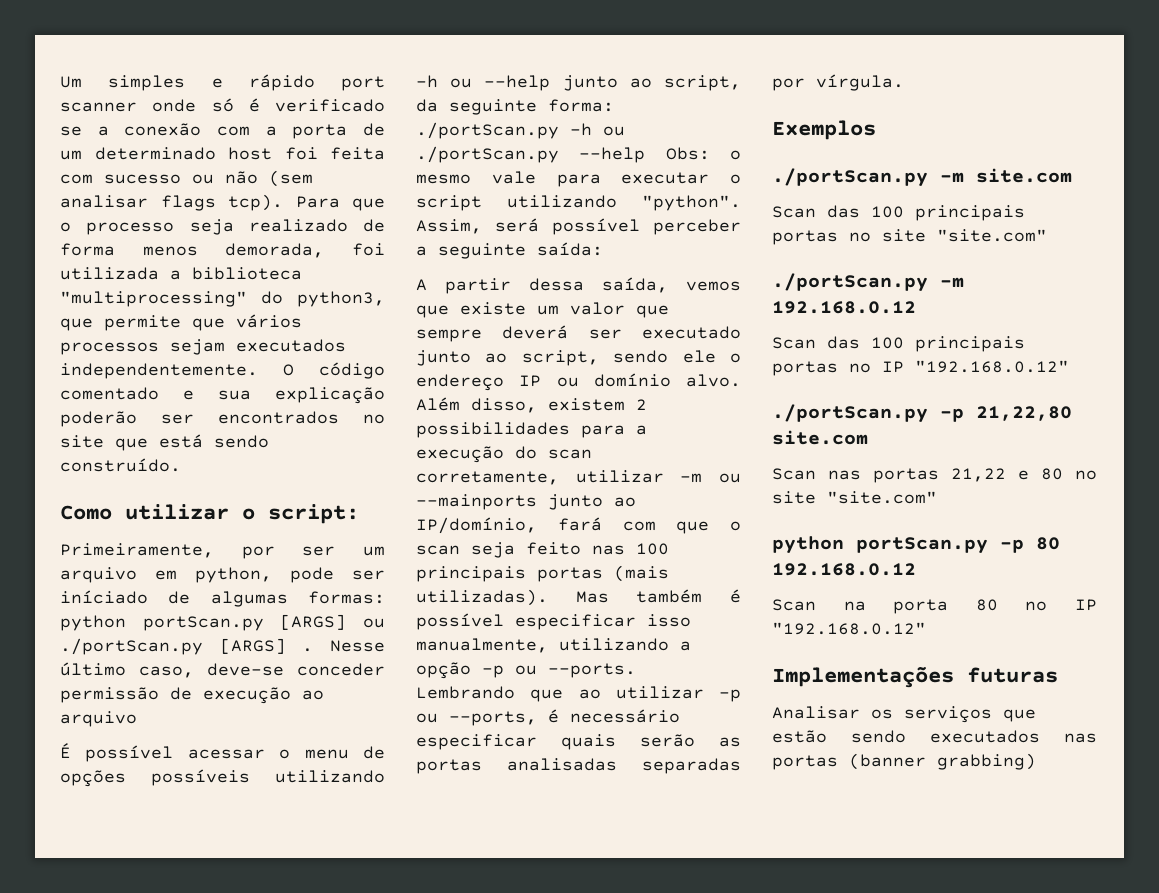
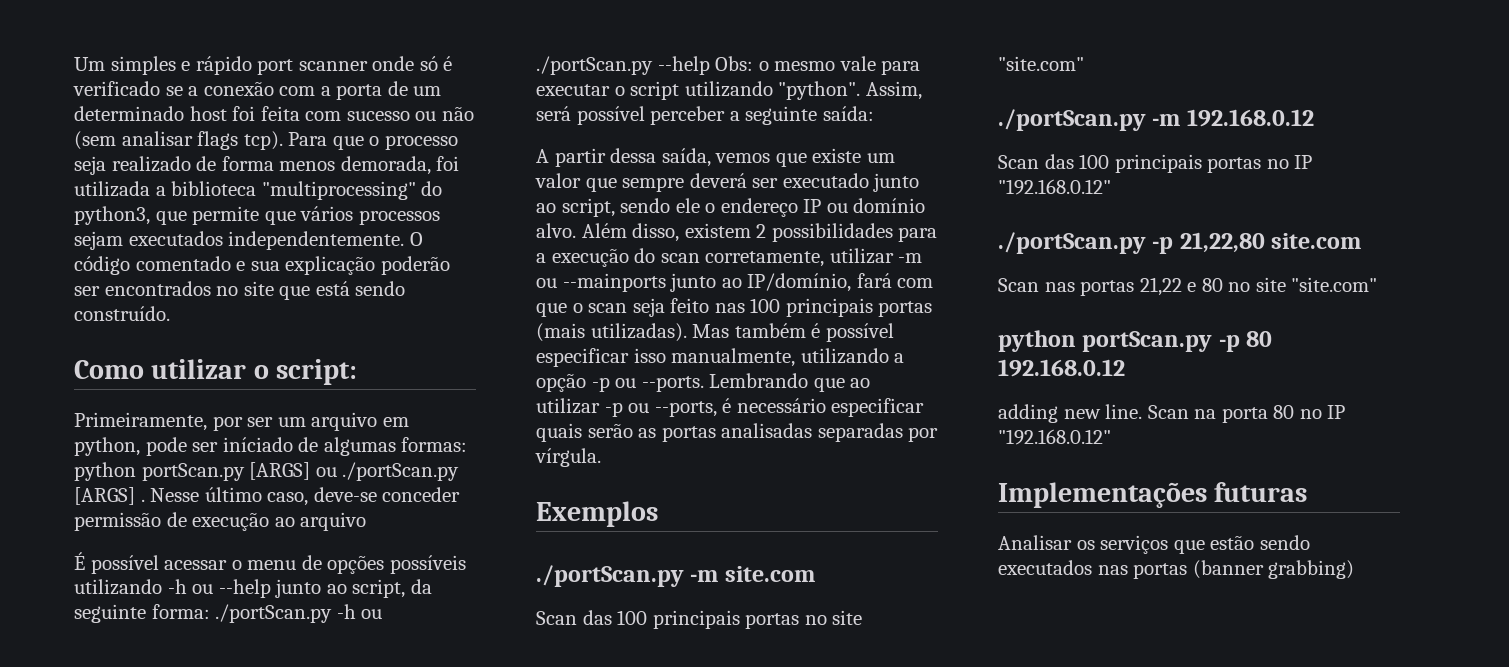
(916, 569) none -> [998,404,1143,423] adding new line.

